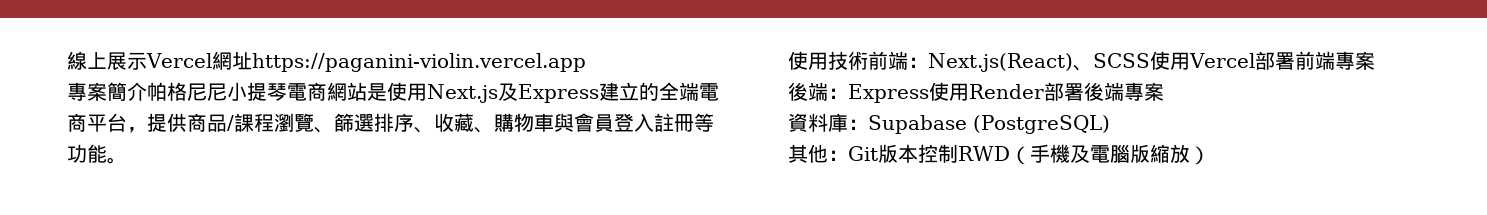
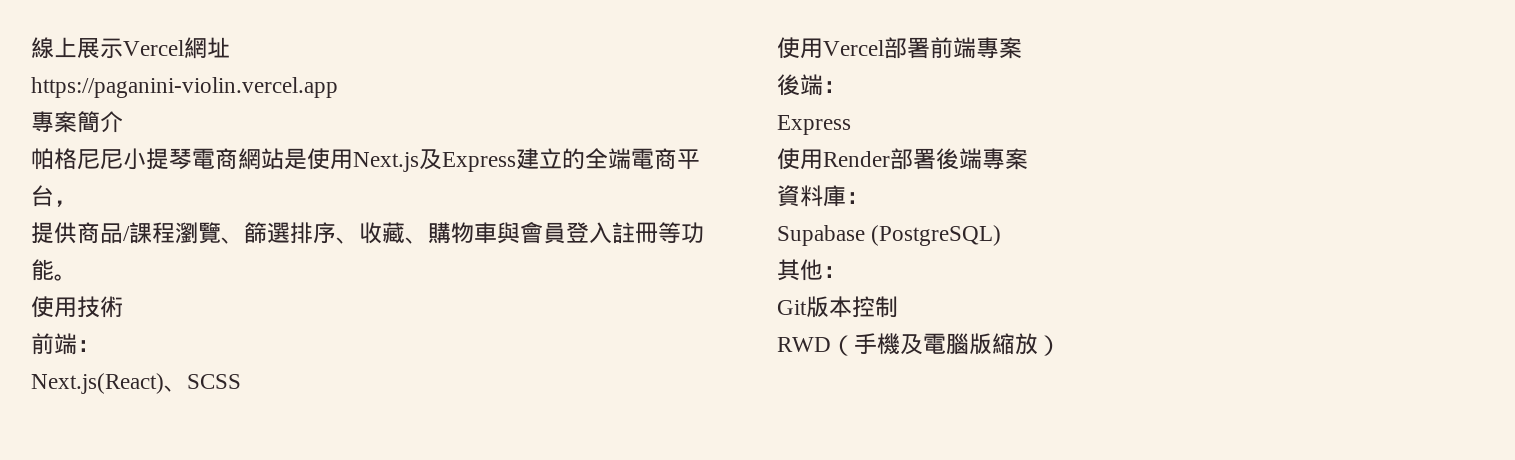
(252, 61) none -> (230, 47) //
(147, 91) none -> (123, 122) //
(147, 130) none -> (77, 203) //
(868, 60) none -> (123, 307) //
(928, 62) none -> (100, 346) //
(1150, 60) none -> (241, 381) //
[848,84,929,103] Express -> [777,115,851,135] // Express //
(868, 124) none -> (869, 198) //
(848, 155) none -> (846, 272) //
(958, 153) none -> (898, 307) //

